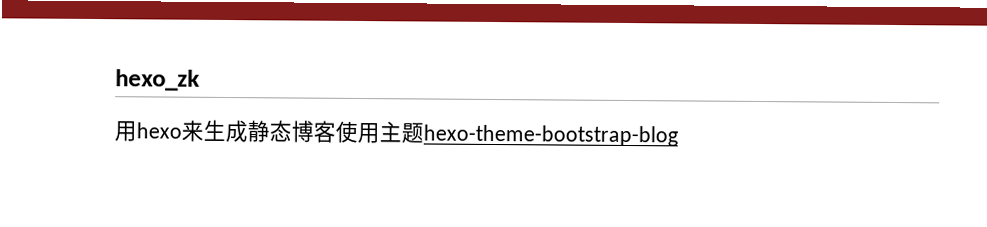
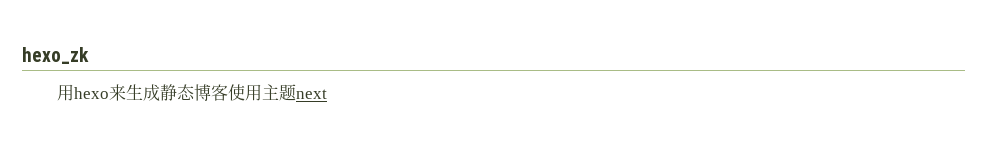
[423,124,678,147] hexo-theme-bootstrap-blog -> [296,89,328,99] next

